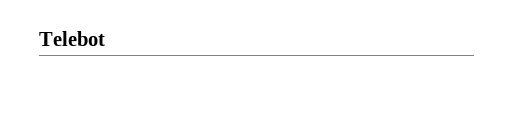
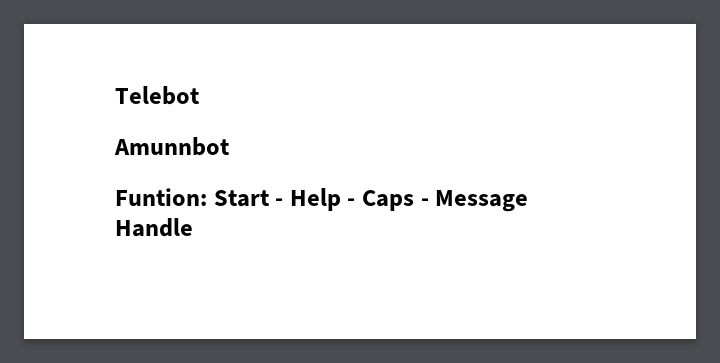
(105, 38) none -> [114,137,229,156] [115,188,529,212] [115,218,193,237] // Amunnbot // Funtion: Start - Help - Caps - Message Handle

